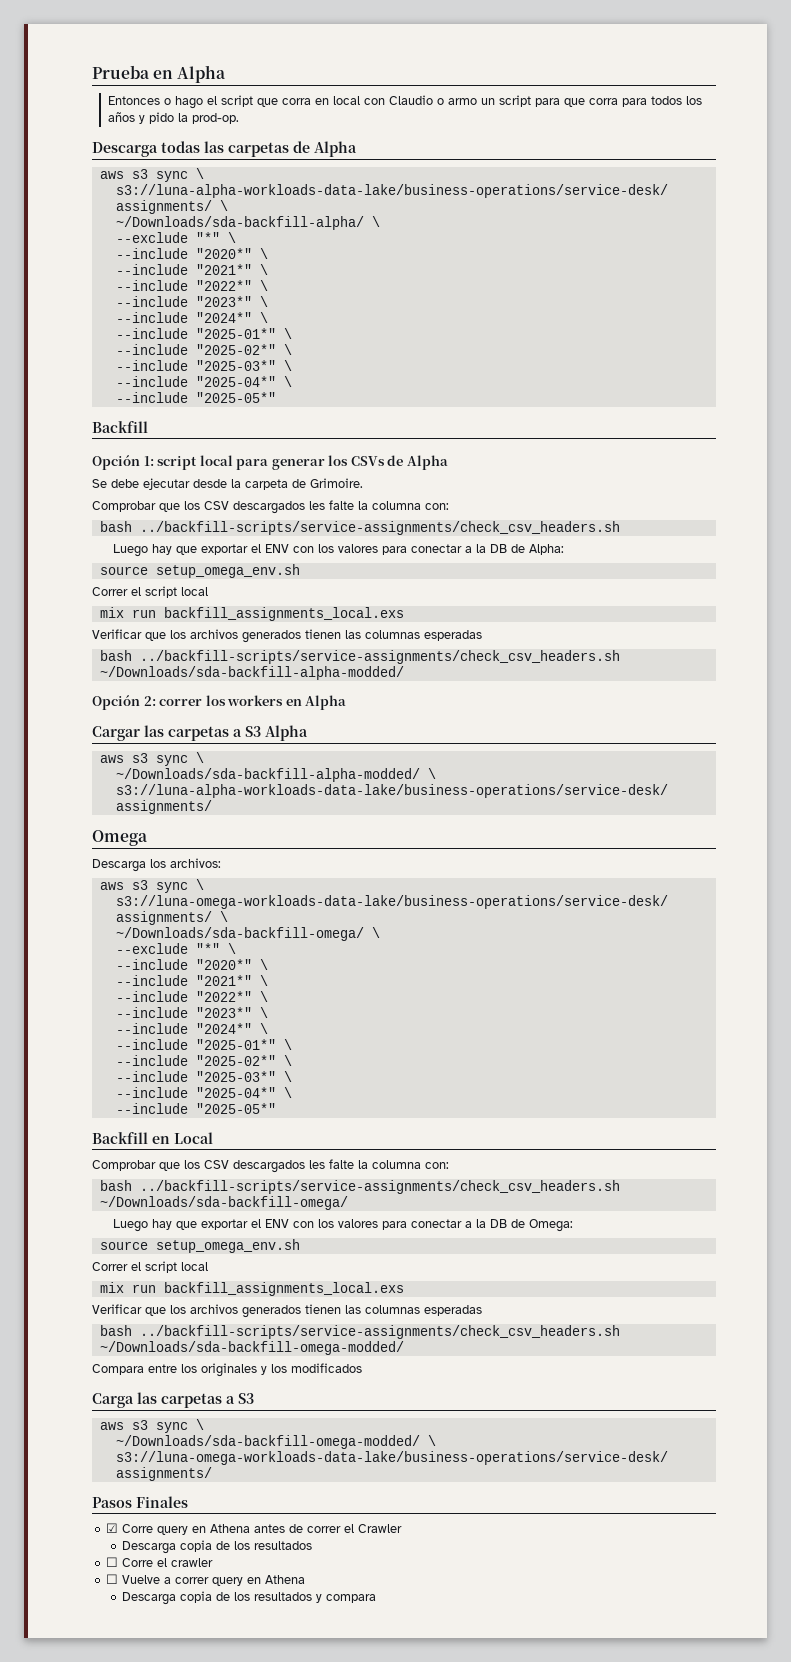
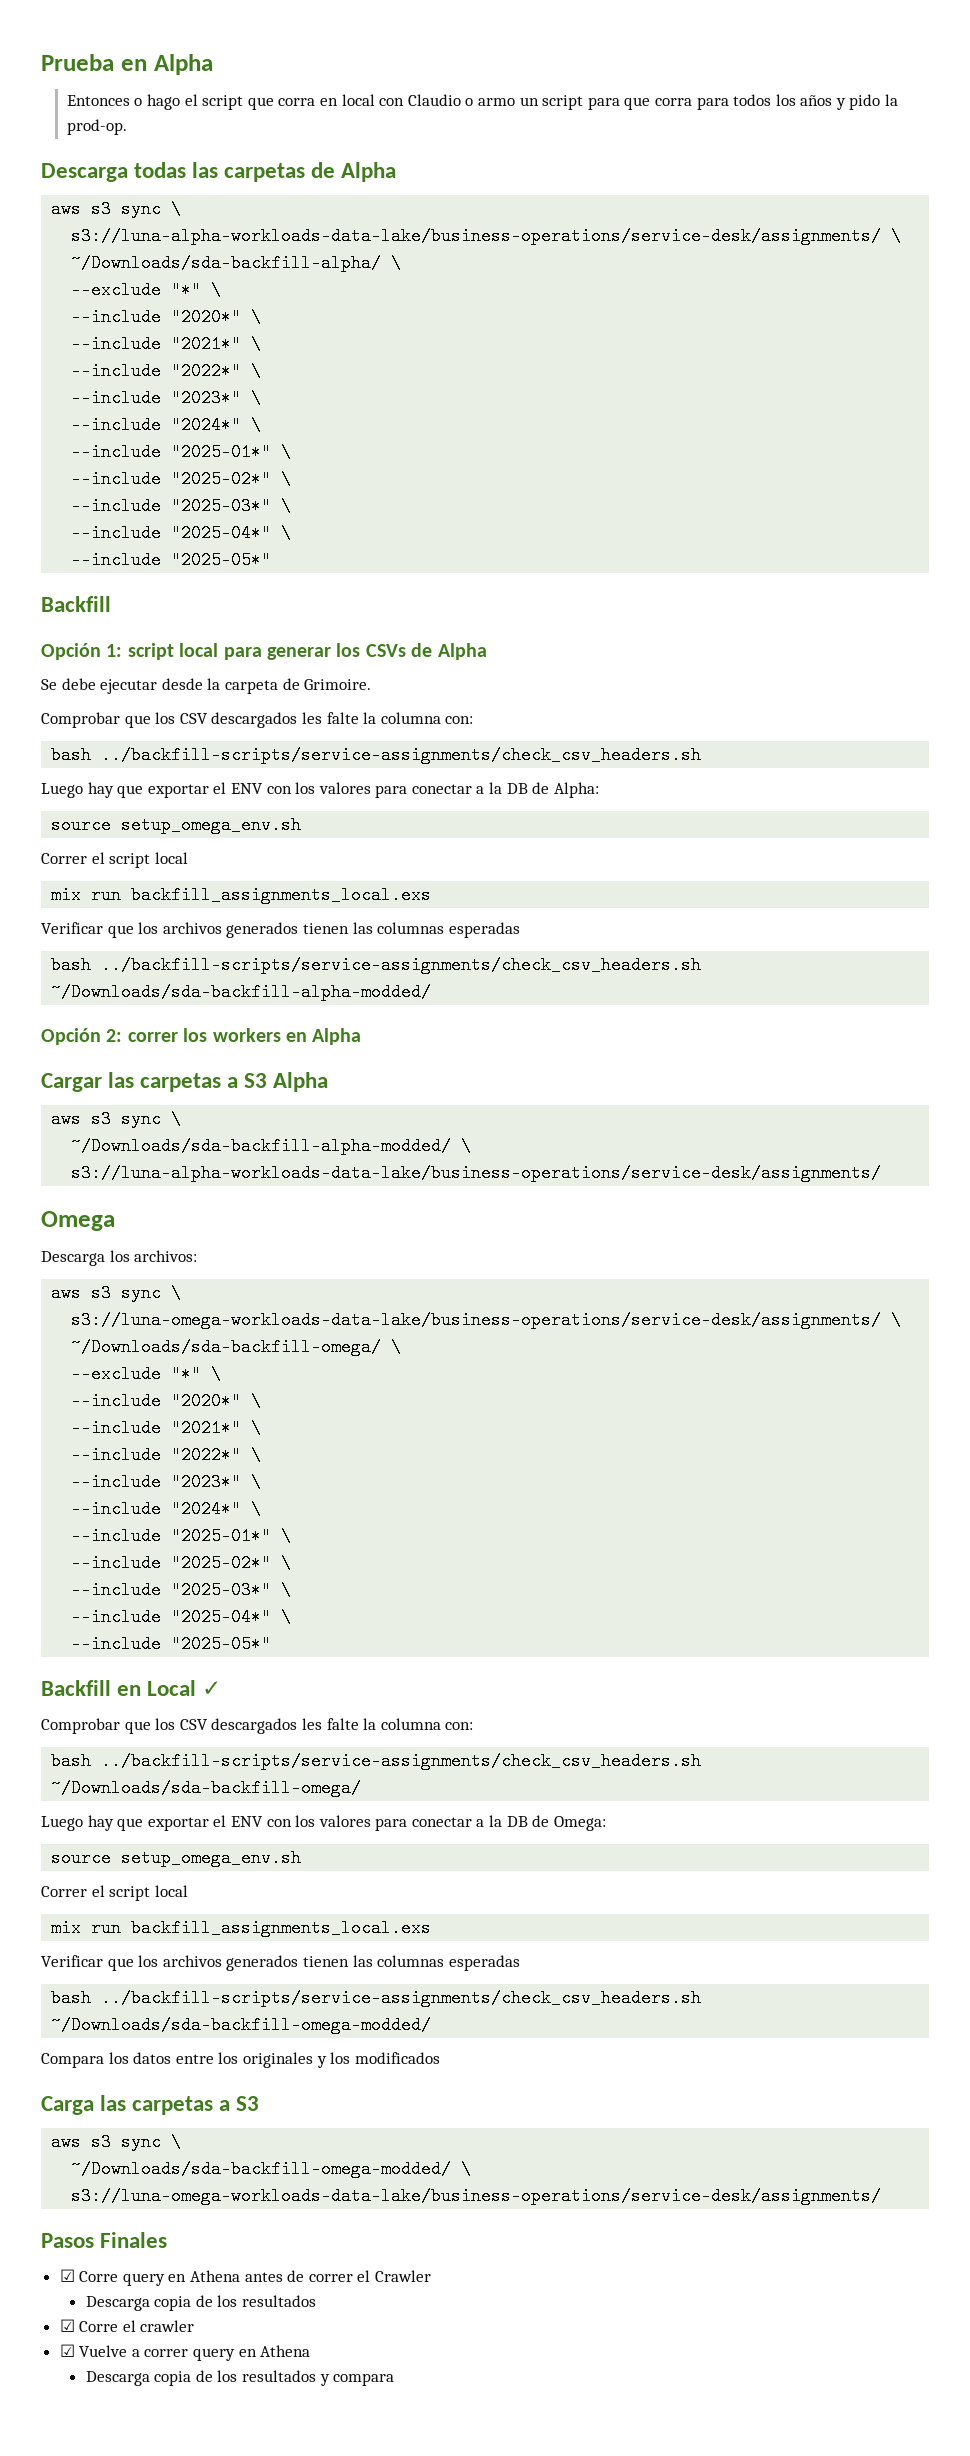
(213, 1138) none -> [202,1681,222,1696] ✓
(144, 1369) none -> [108,2052,172,2064] los datos
[106,1557,119,1567] ☐ -> [59,2319,75,2332] ☑
[106,1574,119,1584] ☐ -> [59,2344,75,2357] ☑

